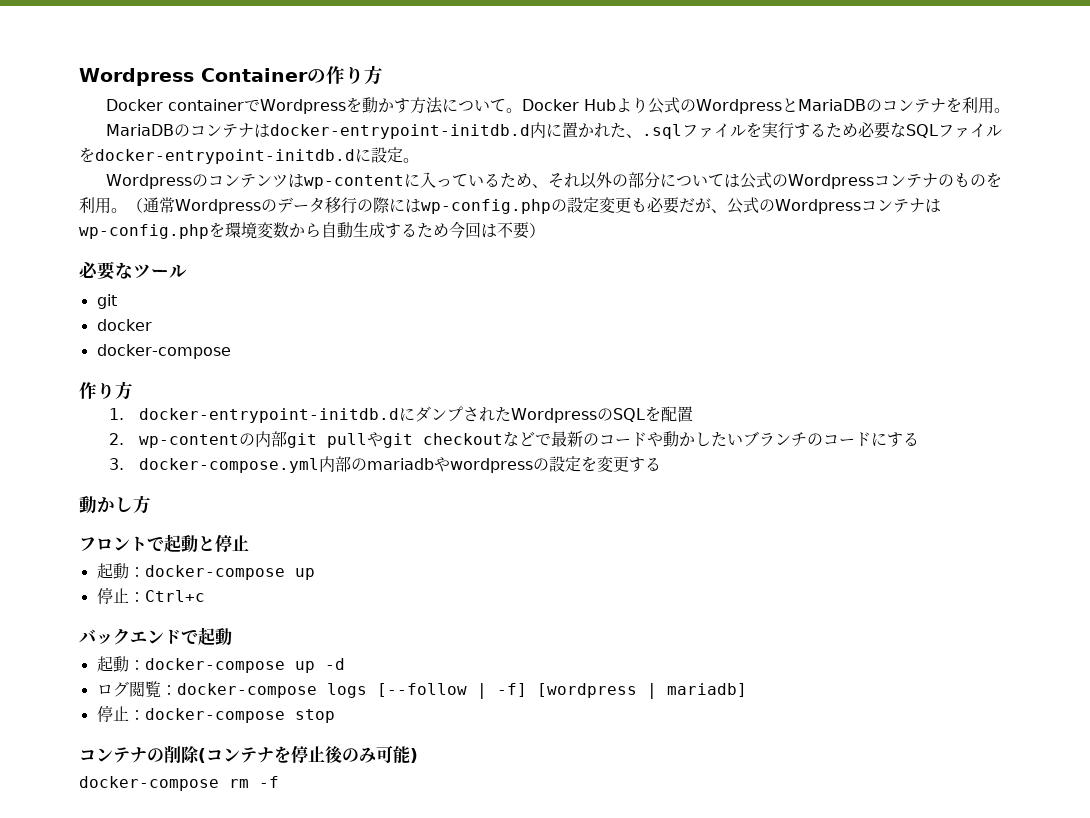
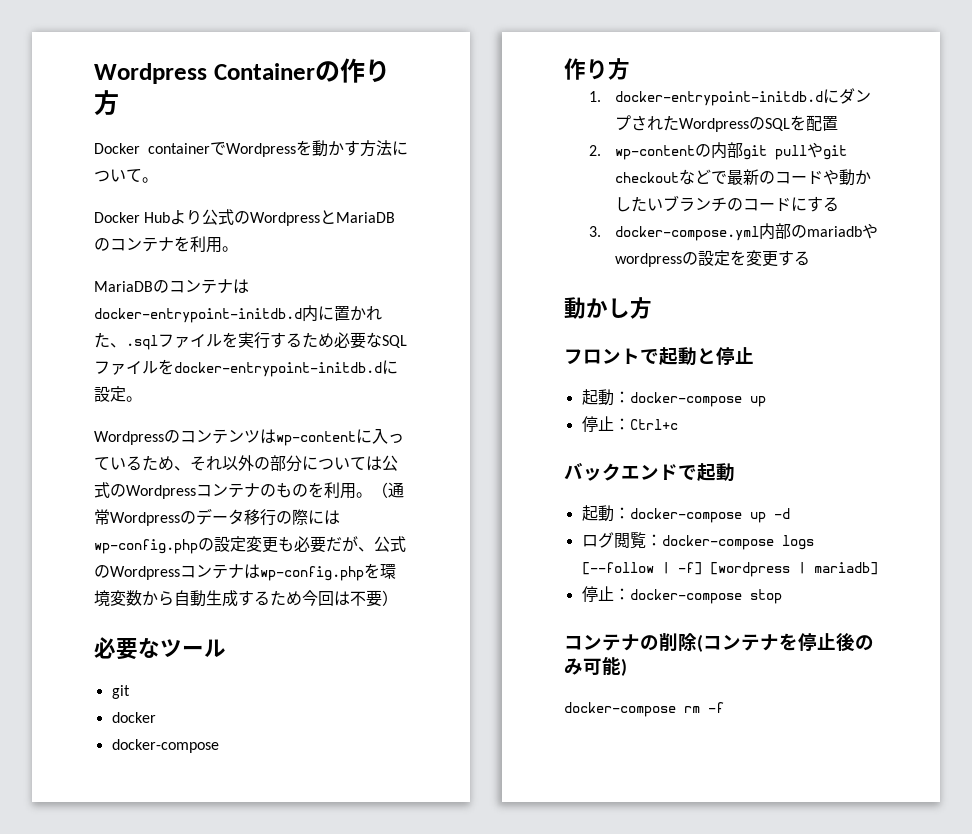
(523, 110) none -> (158, 180) //

